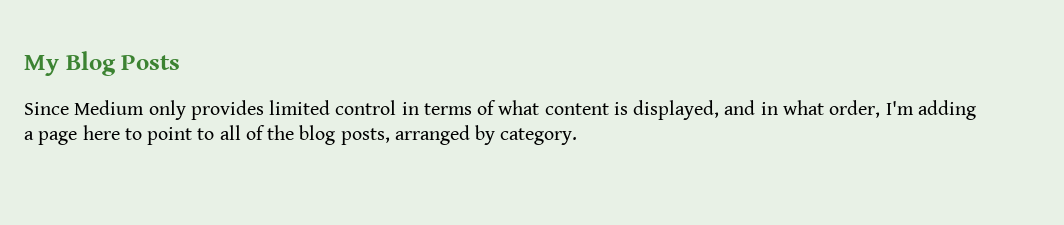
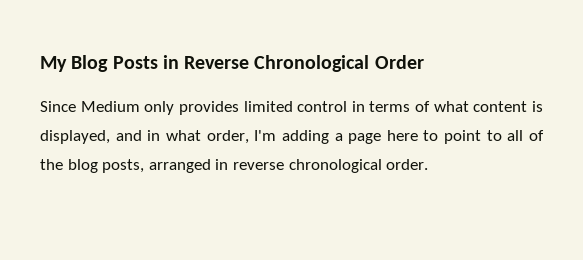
(181, 62) none -> [162,55,424,72] in Reverse Chronological Order
[475,125,578,145] by category. -> [215,159,429,173] in reverse chronological order.

